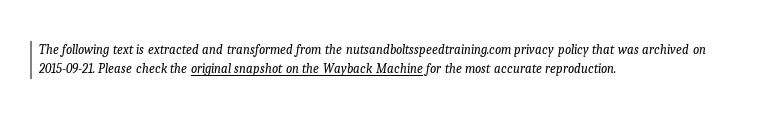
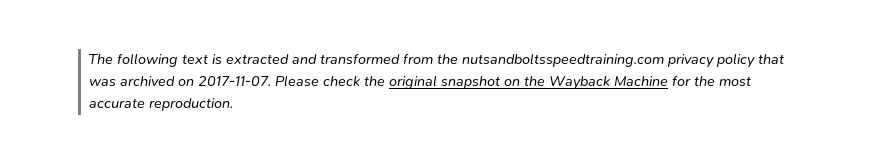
[37,63,95,74] 2015-09-21. -> [197,76,271,86] 2017-11-07.

